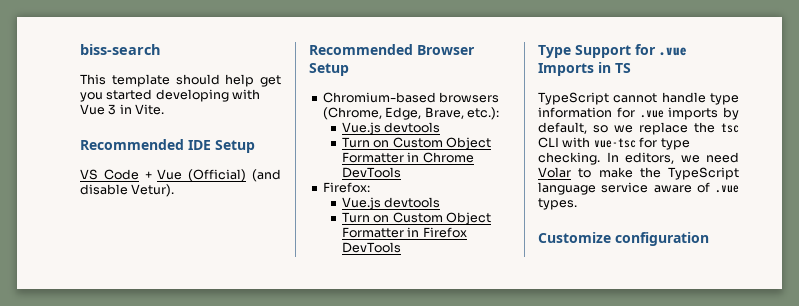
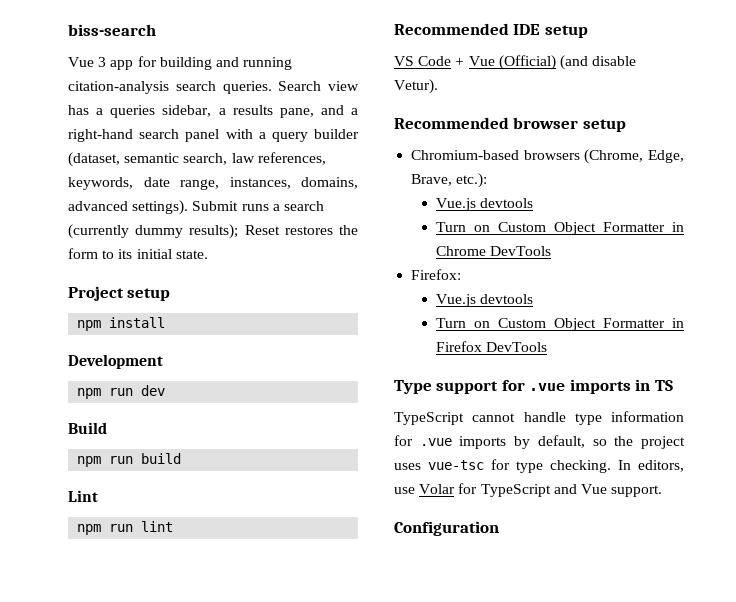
[80,74,281,87] [80,89,261,102] [80,104,165,115] This template should help get you started developing with Vue 3 in Vite. -> [68,56,293,70] [68,81,359,94] [68,105,358,118] [68,129,359,142] [68,152,326,167] [68,177,358,190] [68,200,324,215] [68,224,358,239] [68,248,208,259] [68,286,171,301] [77,317,166,331] [68,354,163,369] [77,385,166,399] [68,422,107,434] [77,453,182,467] [68,490,98,502] [77,521,174,535] Vue 3 app for building and running citation-analysis search queries. Search view has a queries sidebar, a results pane, and a right-hand search panel with a query builder (dataset, semantic search, law references, keywords, date range, instances, domains, advanced settings). Submit runs a search (currently dummy results); Reset restores the form to its initial state. // Project setup // npm install // Development // npm run dev // Build // npm run build // Lint // npm run lint
[215,140,255,153] Setup -> [544,25,588,38] setup
[417,45,475,55] [309,63,349,76] Browser Setup -> [513,117,626,132] browser setup
[575,44,687,58] [538,63,594,76] Support for .vue Imports -> [436,379,631,394] support for .vue imports
[614,122,739,135] [538,137,591,148] we replace the tsc CLI with -> [614,436,685,449] [394,463,421,470] the project uses
[680,152,739,163] [538,167,739,180] [538,182,739,195] [538,198,577,210] [538,232,709,246] we need Volar to make the TypeScript language service aware of .vue types. // Customize configuration -> [394,483,663,497] [394,521,499,536] use Volar for TypeScript and Vue support. // Configuration

